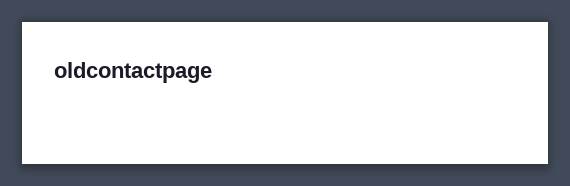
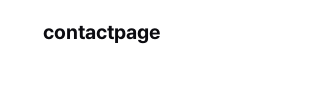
[54,62,212,83] oldcontactpage -> [43,25,160,44] contactpage

